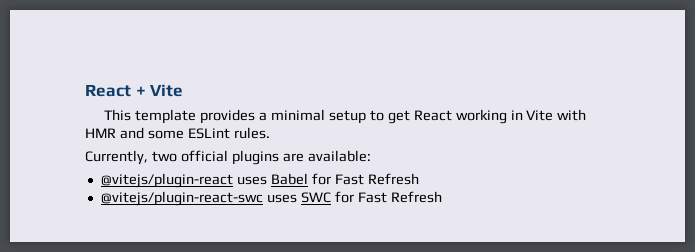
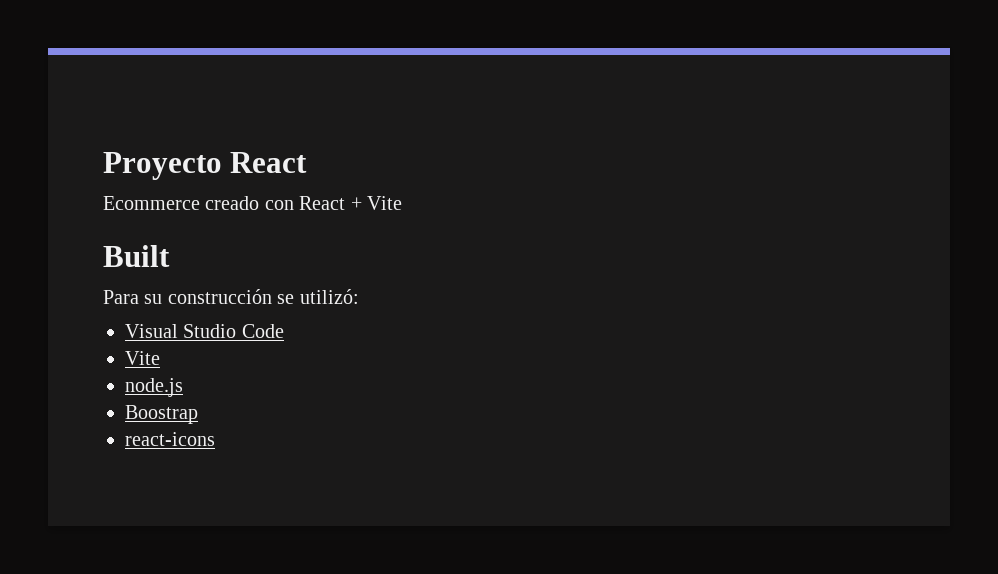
[85,84,184,97] [104,109,587,124] [85,127,270,139] [85,150,371,165] [100,173,419,188] [100,191,442,206] React + Vite // This template provides a minimal setup to get React working in Vite with HMR and some ESLint rules. // Currently, two official plugins are available: // @vitejs/plugin-react uses Babel for Fast Refresh // @vitejs/plugin-react-swc uses SWC for Fast Refresh -> [103,152,308,180] [103,196,402,210] [103,245,170,267] [103,289,359,304] [125,324,284,338] [125,351,160,365] [125,378,183,397] [125,405,198,424] [125,432,215,446] Proyecto React // Ecommerce creado con React + Vite // Built // Para su construcción se utilizó: // Visual Studio Code // Vite // node.js // Boostrap // react-icons

